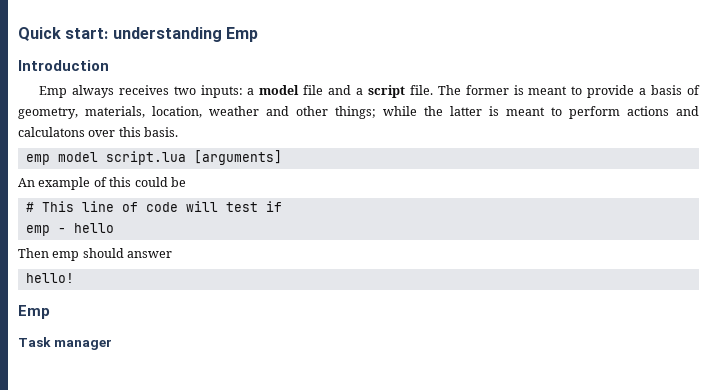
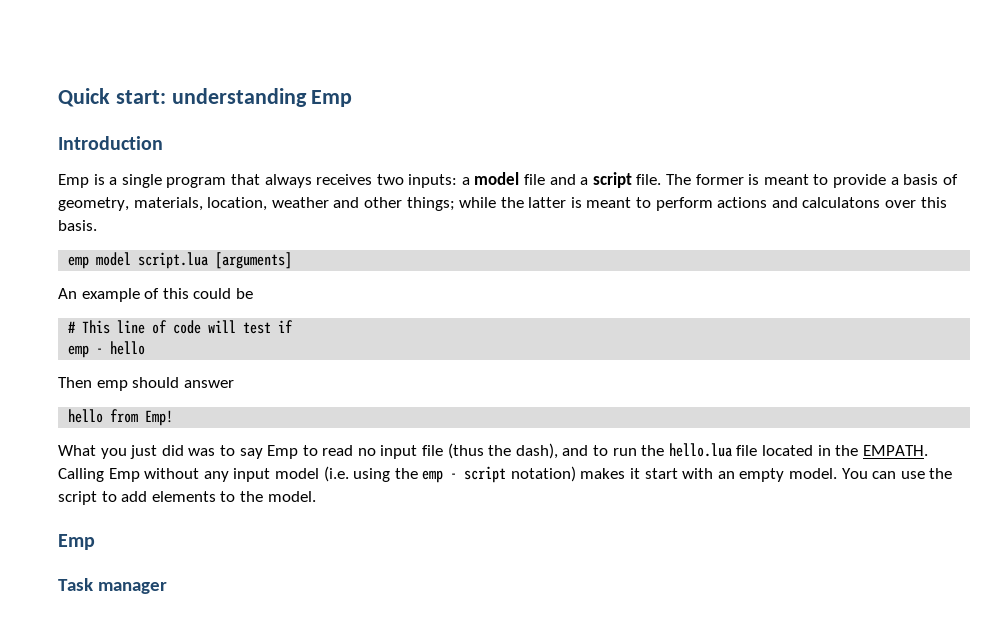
(67, 92) none -> [93,174,260,188] is a single program that
[25,273,74,283] hello! -> [68,409,174,426] [58,443,928,459] [58,466,953,483] [58,491,316,505] hello from Emp! // What you just did was to say Emp to read no input file (thus the dash), and to run the hello.lua file located in the EMPATH. Calling Emp without any input model (i.e. using the emp - script notation) makes it start with an empty model. You can use the script to add elements to the model.

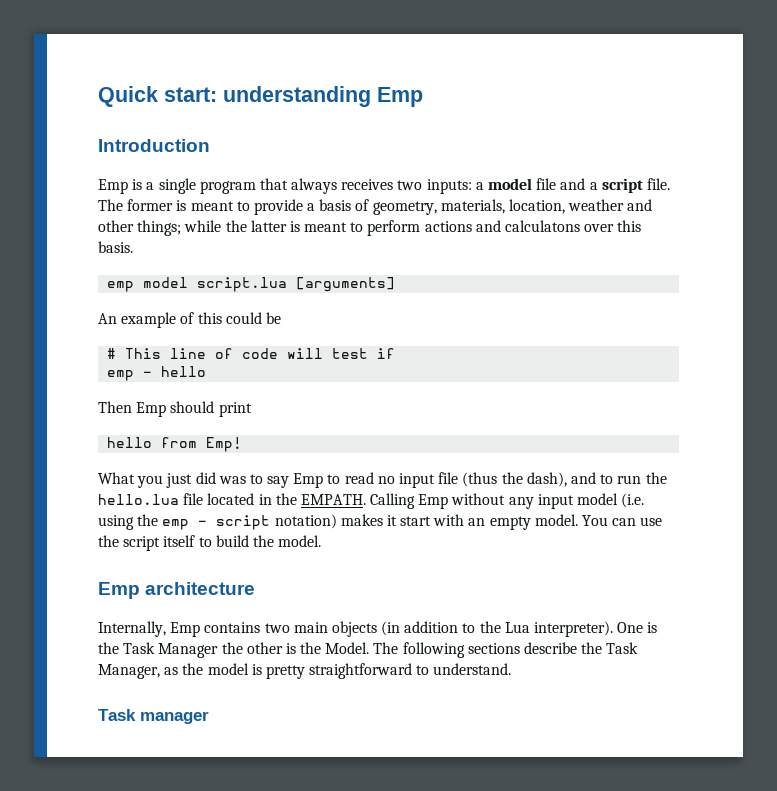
[96,377,234,391] emp should answer -> [136,401,252,417] Emp should print
[101,491,236,502] to add elements to -> [163,535,249,547] itself to build
(95, 542) none -> [145,582,256,595] [98,621,658,637] [98,642,639,658] [98,663,512,679] architecture // Internally, Emp contains two main objects (in addition to the Lua interpreter). One is the Task Manager the other is the Model. The following sections describe the Task Manager, as the model is pretty straightforward to understand.

